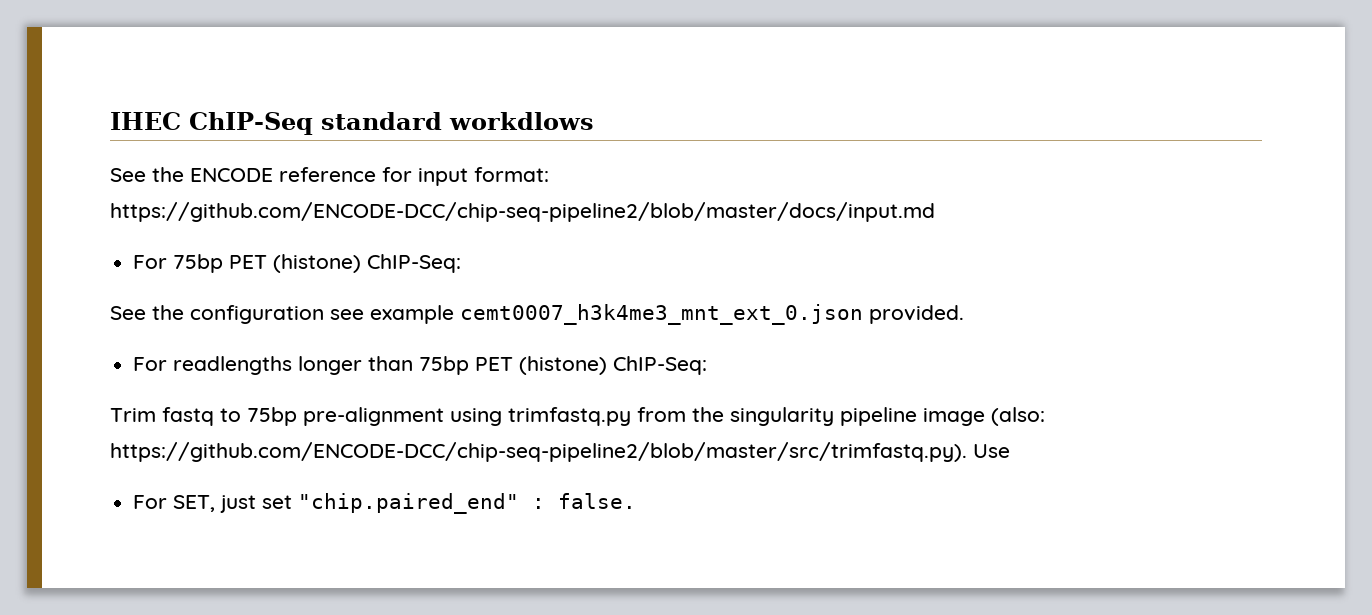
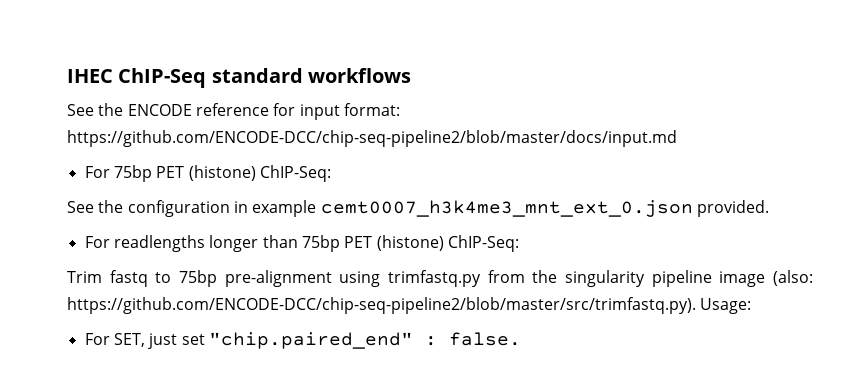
[448,112,594,130] workdlows -> [308,68,412,83] workflows
[330,309,364,320] see -> [233,201,248,213] in
[973,444,1010,458] Use -> [700,298,752,314] Usage:

